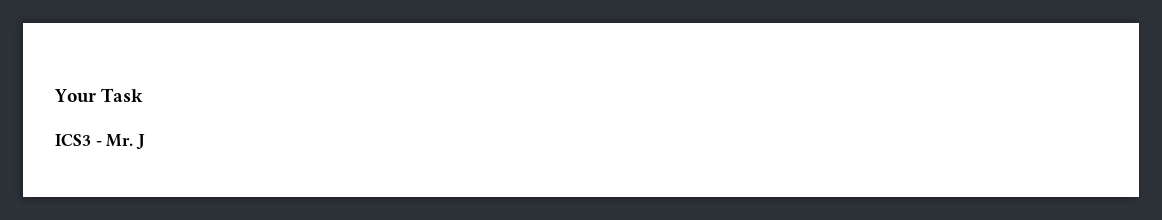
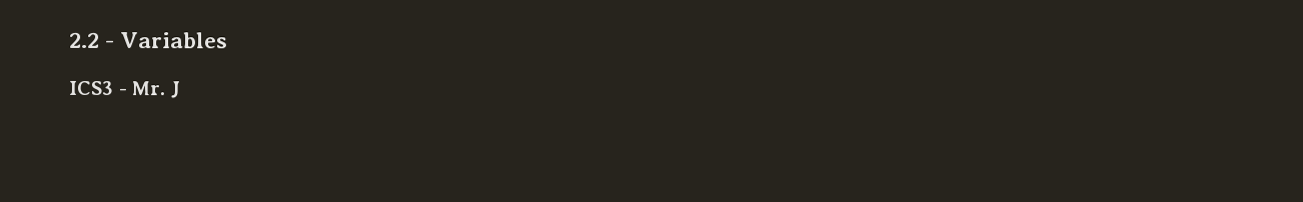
[54,88,144,103] Your Task -> [69,31,229,49] 2.2 - Variables

